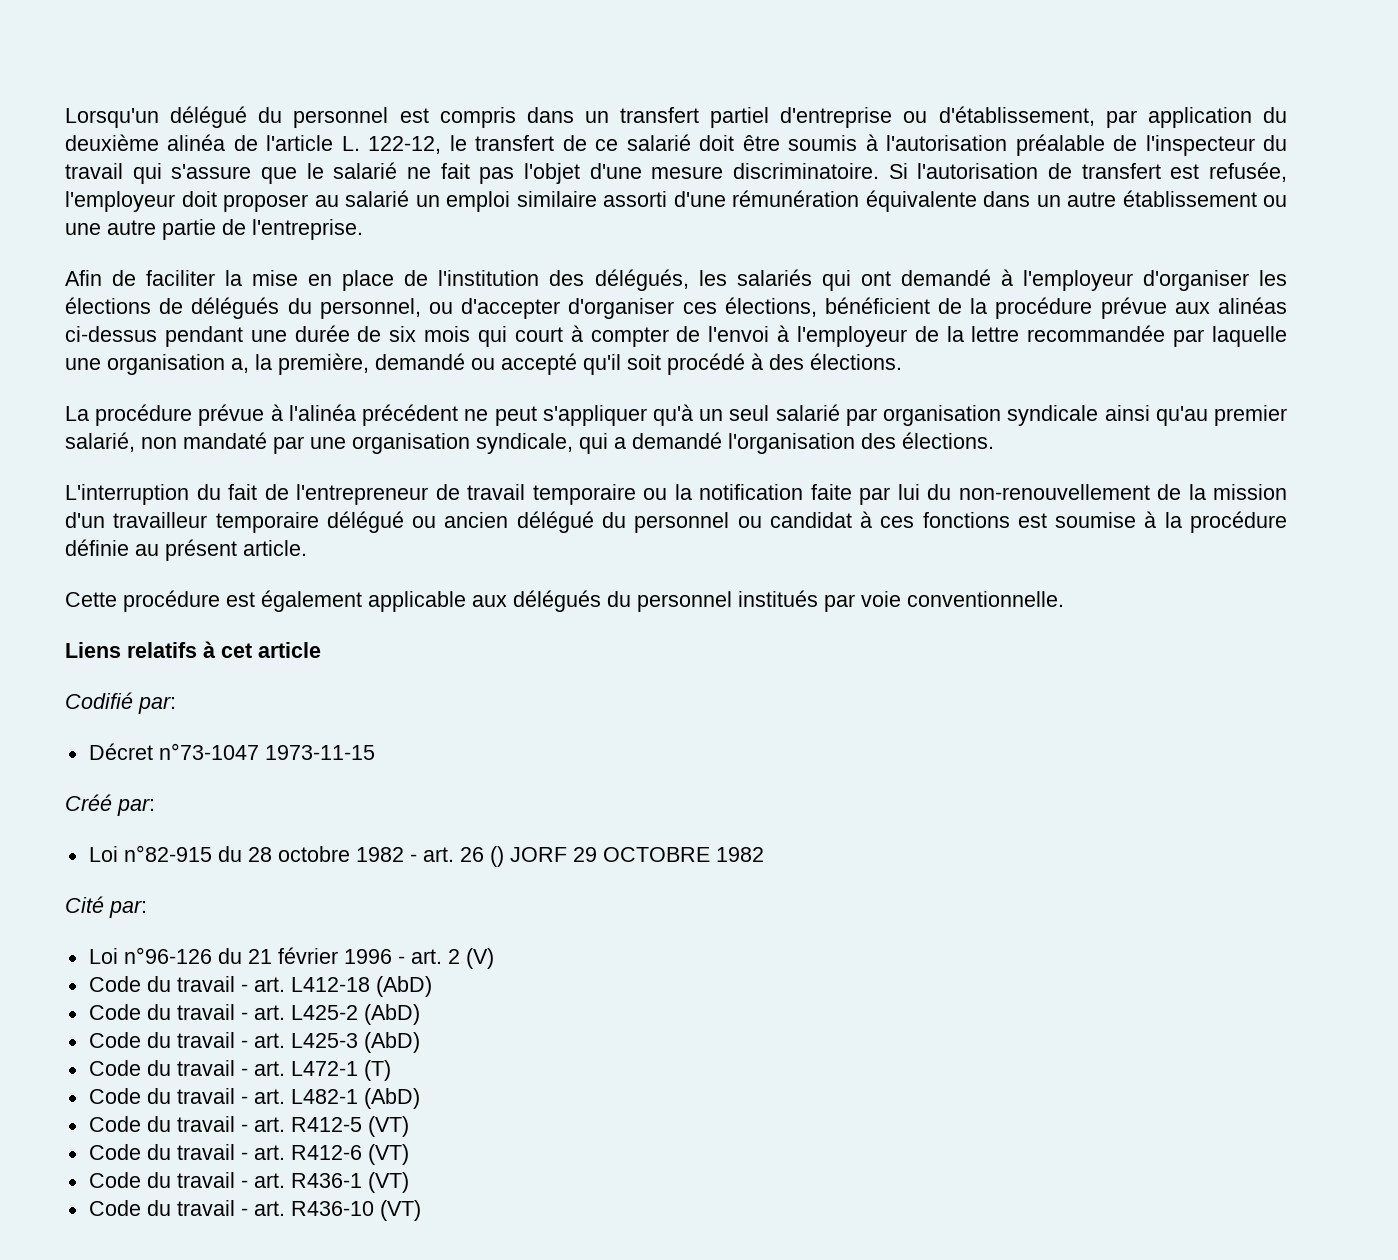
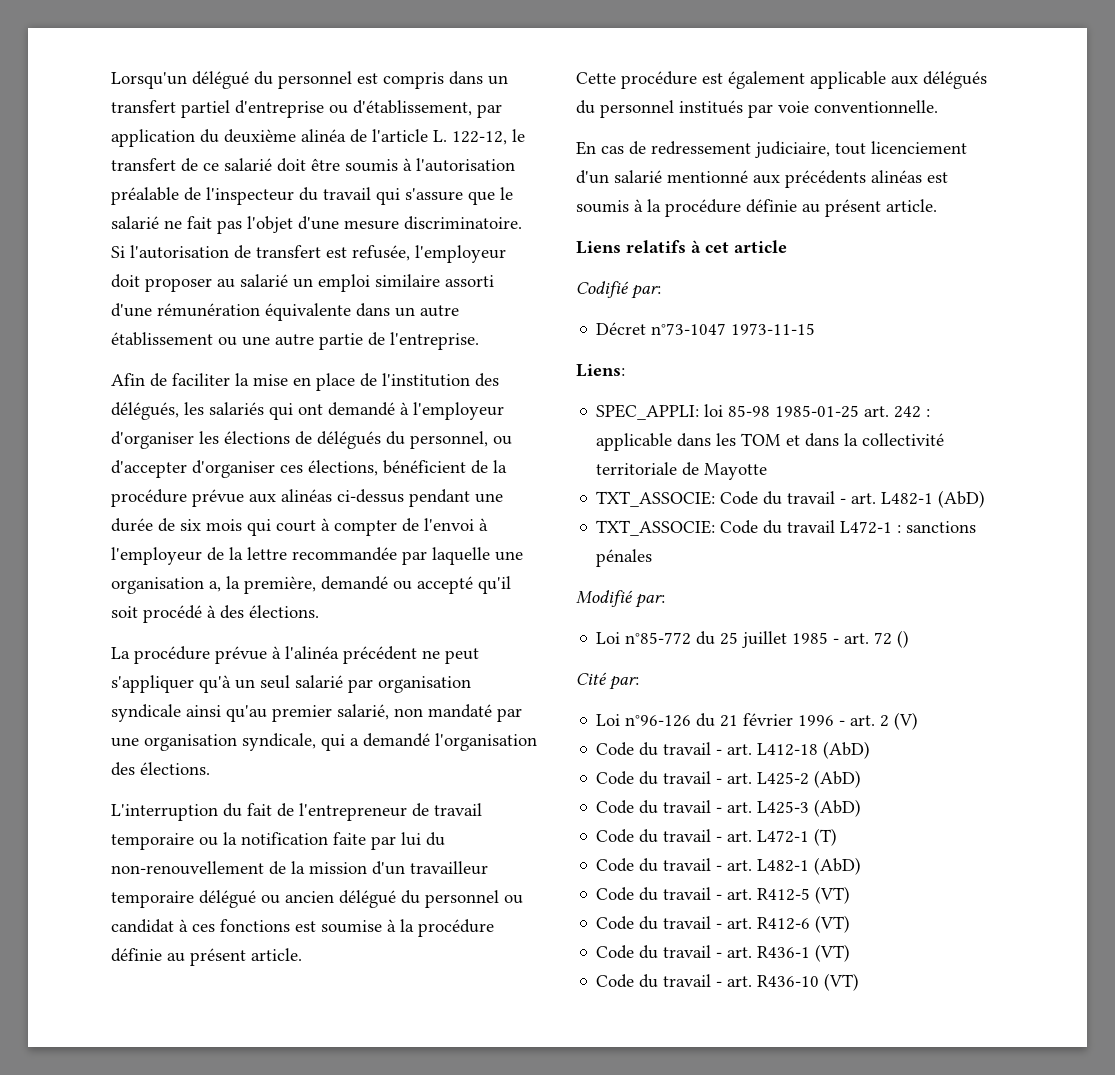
(1064, 599) none -> [576,141,967,158] [576,170,948,188] [576,199,937,217] // En cas de redressement judiciaire, tout licenciement d'un salarié mentionné aux précédents alinéas est soumis à la procédure définie au présent article.
[65,794,155,816] [88,845,484,862] Créé par: // Loi n°82-915 du 28 octobre 1982 - art. 26 -> [576,364,625,377] [596,404,931,420] [596,433,945,451] [596,462,768,480] [596,490,986,508] [596,520,977,536] [596,549,653,567] [576,590,665,608] [596,631,893,648] Liens: // SPEC_APPLI: loi 85-98 1985-01-25 art. 242 : applicable dans les TOM et dans la collectivité territoriale de Mayotte // TXT_ASSOCIE: Code du travail - art. L482-1 (AbD) // TXT_ASSOCIE: Code du travail L472-1 : sanctions pénales // Modifié par: // Loi n°85-772 du 25 juillet 1985 - art. 72
[509,847,764,862] JORF 29 OCTOBRE 1982 -> (910, 639) none

